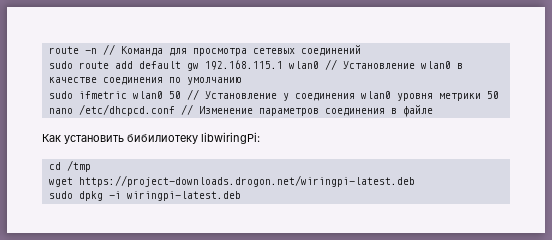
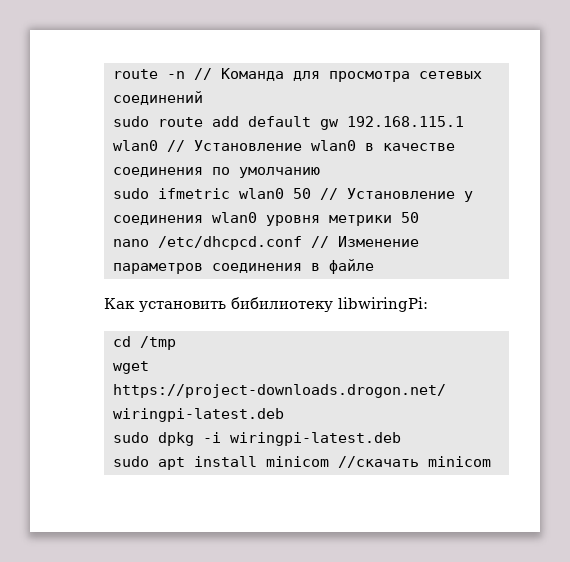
(241, 196) none -> [113,456,491,470] // sudo apt install minicom //скачать minicom

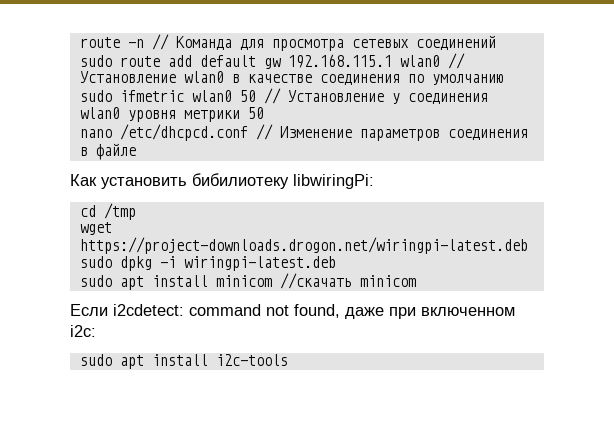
(491, 461) none -> [70,304,515,319] [70,325,96,337] [79,354,288,369] // Если i2cdetect: command not found, даже при включенном i2c: // sudo apt install i2c-tools

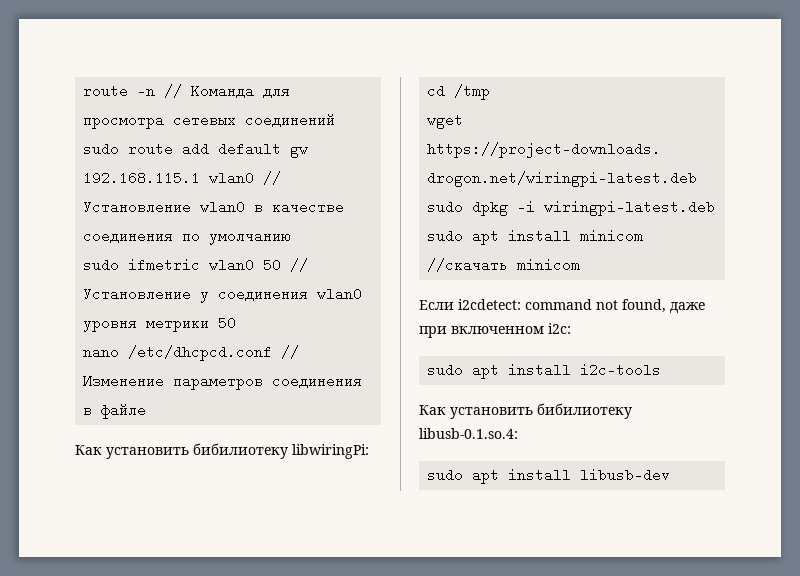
(288, 360) none -> [419,403,632,419] [419,428,518,439] [427,468,671,484] // Как установить бибилиотеку libusb-0.1.so.4: // sudo apt install libusb-dev

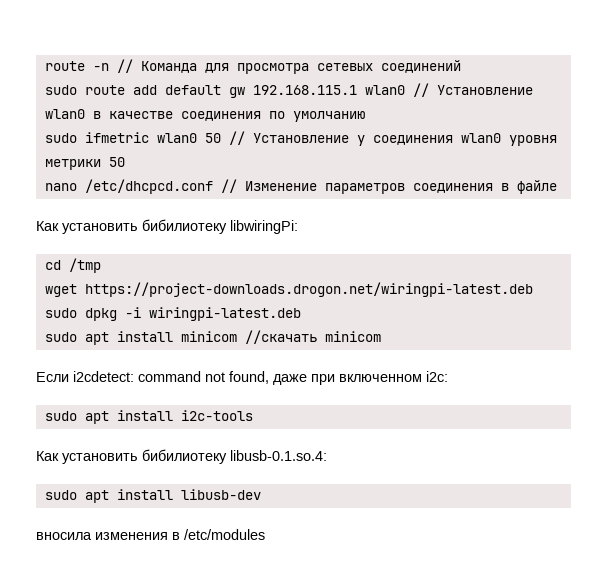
(671, 475) none -> [36,529,265,540] // вносила изменения в /etc/modules

